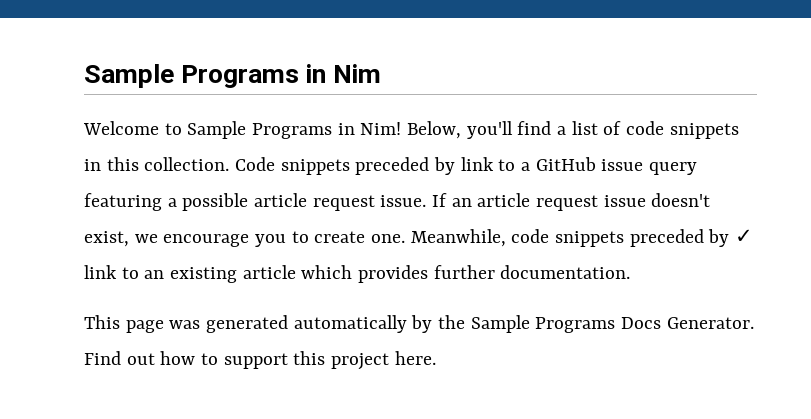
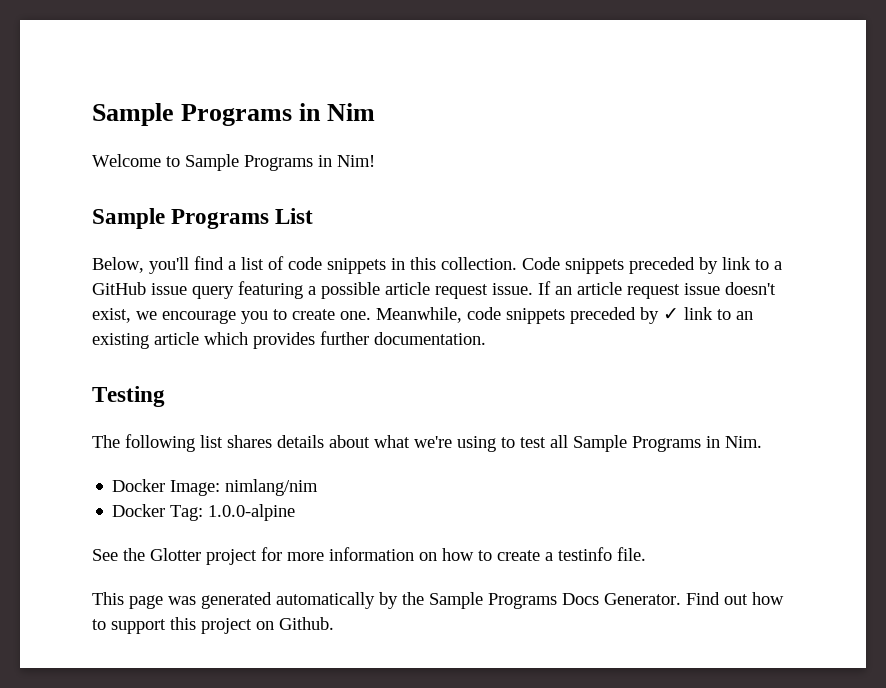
(402, 128) none -> [92,208,314,229] // Sample Programs List //
(631, 272) none -> [92,386,165,407] [92,434,762,452] [112,479,319,496] [112,504,296,521] [92,547,646,565] // Testing // The following list shares details about what we're using to test all Sample Programs in Nim. // Docker Image: nimlang/nim // Docker Tag: 1.0.0-alpine // See the Glotter project for more information on how to create a testinfo file.
[394,351,436,365] here. -> [256,617,334,630] on Github.

